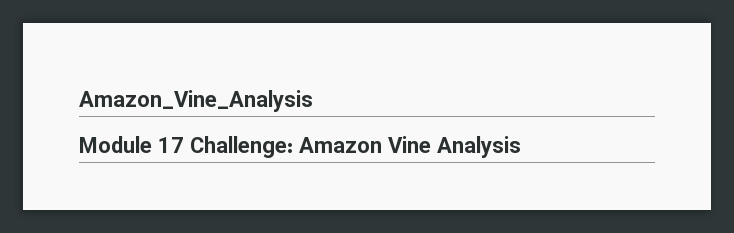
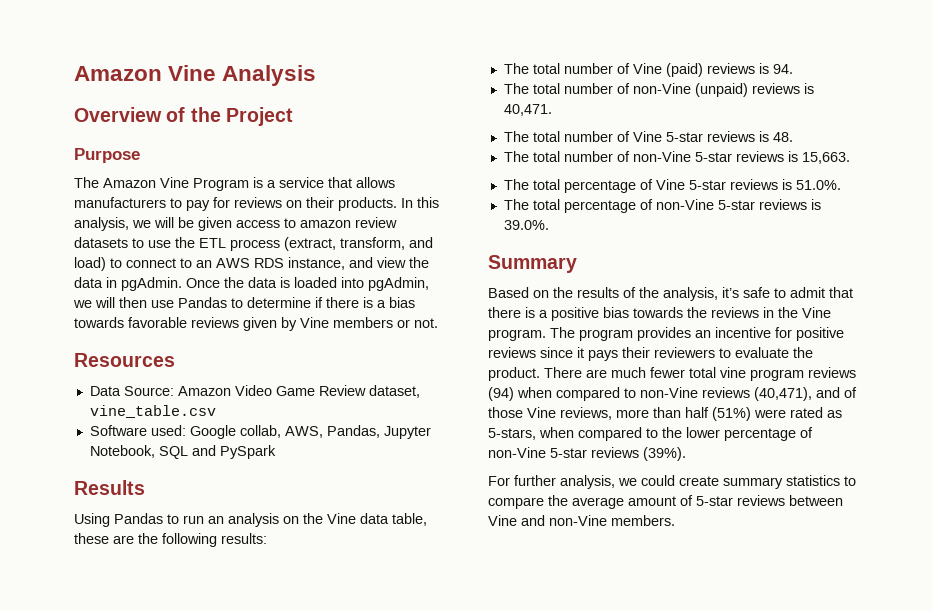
[79,90,313,112] [79,136,293,158] Amazon_Vine_Analysis // Module 17 Challenge: -> (74, 73) none
(521, 147) none -> [74,107,293,126] [74,148,140,163] [74,177,395,191] [74,197,439,211] [74,217,397,231] [74,237,433,251] [74,257,429,271] [74,277,429,291] [73,297,415,308] [74,317,438,331] [74,353,175,367] [89,385,420,398] [89,405,216,418] [89,425,431,439] [89,445,276,459] [74,480,145,495] [74,513,427,527] [74,533,267,547] [503,63,793,77] [503,83,814,97] [503,104,552,116] [503,131,793,142] [503,151,850,164] [503,179,841,193] [503,199,821,213] [503,220,549,230] [488,255,577,273] [488,287,853,301] [488,307,831,321] [488,327,844,341] [488,347,813,361] [488,367,856,381] [488,387,857,401] [488,407,842,421] [488,427,813,441] [488,447,686,461] [488,475,856,489] [488,495,843,509] [488,515,675,526] // Overview of the Project // Purpose // The Amazon Vine Program is a service that allows manufacturers to pay for reviews on their products. In this analysis, we will be given access to amazon review datasets to use the ETL process (extract, transform, and load) to connect to an AWS RDS instance, and view the data in pgAdmin. Once the data is loaded into pgAdmin, we will then use Pandas to determine if there is a bias towards favorable reviews given by Vine members or not. // Resources // Data Source: Amazon Video Game Review dataset, vine_table.csv // Software used: Google collab, AWS, Pandas, Jupyter Notebook, SQL and PySpark // Results // Using Pandas to run an analysis on the Vine data table, these are the following results: // The total number of Vine (paid) reviews is 94. // The total number of non-Vine (unpaid) reviews is 40,471. // The total number of Vine 5-star reviews is 48. // The total number of non-Vine 5-star reviews is 15,663. // The total percentage of Vine 5-star reviews is 51.0%. // The total percentage of non-Vine 5-star reviews is 39.0%. // Summary // Based on the results of the analysis, it’s safe to admit that there is a positive bias towards the reviews in the Vine program. The program provides an incentive for positive reviews since it pays their reviewers to evaluate the product. There are much fewer total vine program reviews (94) when compared to non-Vine reviews (40,471), and of those Vine reviews, more than half (51%) were rated as 5-stars, when compared to the lower percentage of non-Vine 5-star reviews (39%). // For further analysis, we could create summary statistics to compare the average amount of 5-star reviews between Vine and non-Vine members.

